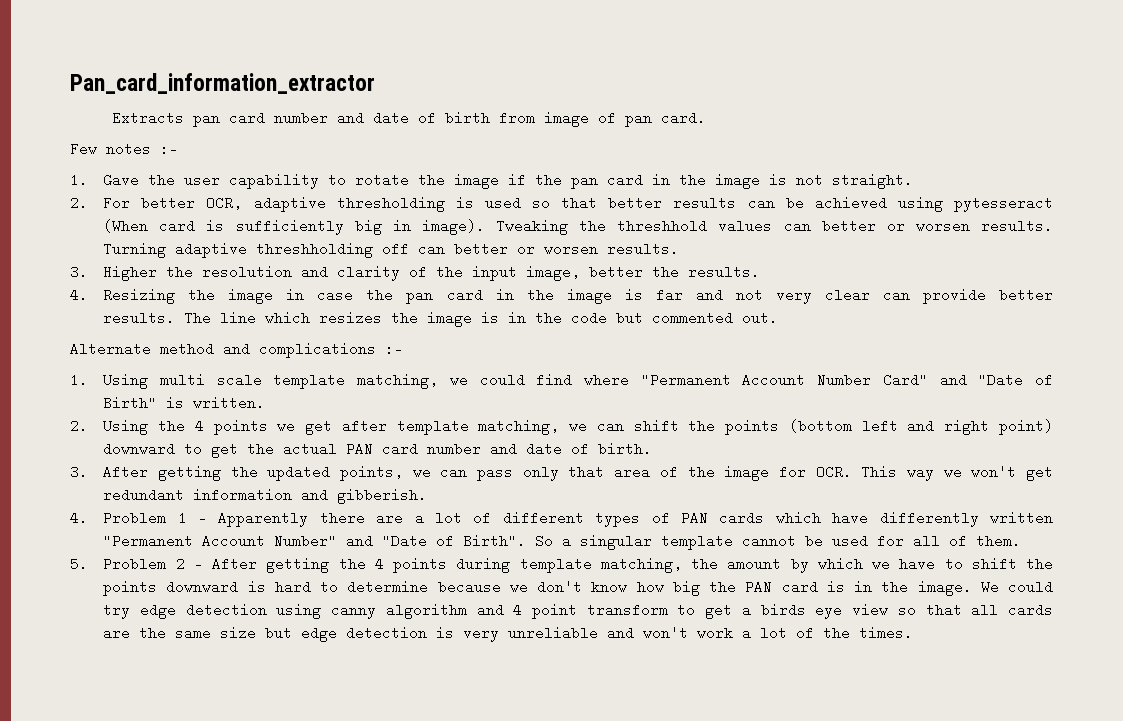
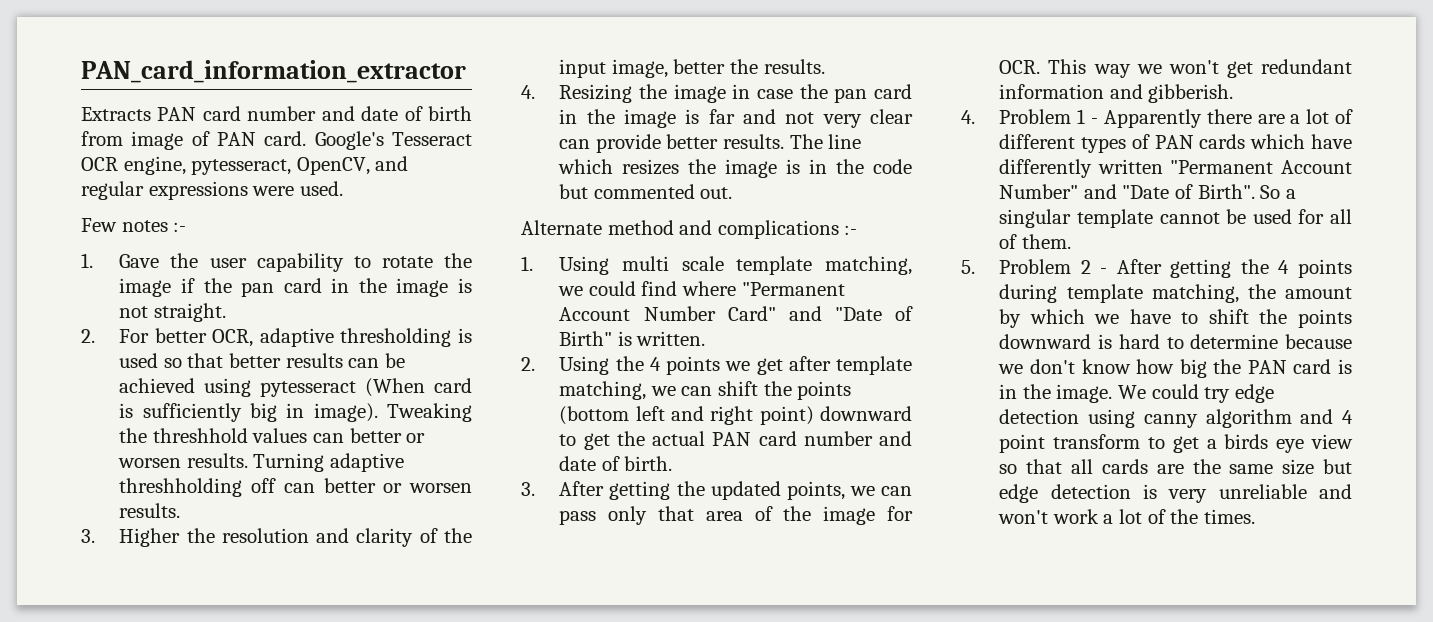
[70,73,375,94] Pan_card_information_extractor -> [81,60,466,83] PAN_card_information_extractor
[192,111,220,127] pan -> [157,107,197,121] PAN
[624,111,652,127] pan -> [217,132,256,146] PAN
(706, 118) none -> [314,131,473,150] [81,156,409,175] [81,181,343,200] Google's Tesseract OCR engine, pytesseract, OpenCV, and regular expressions were used.

